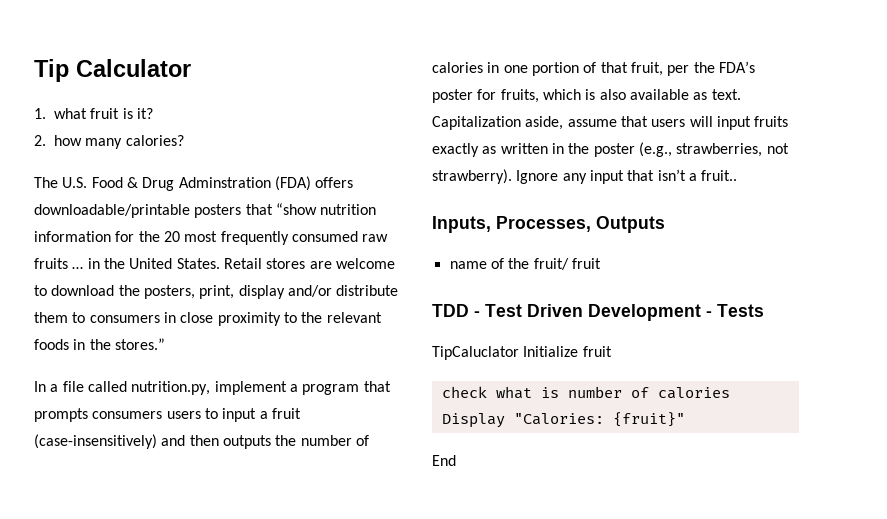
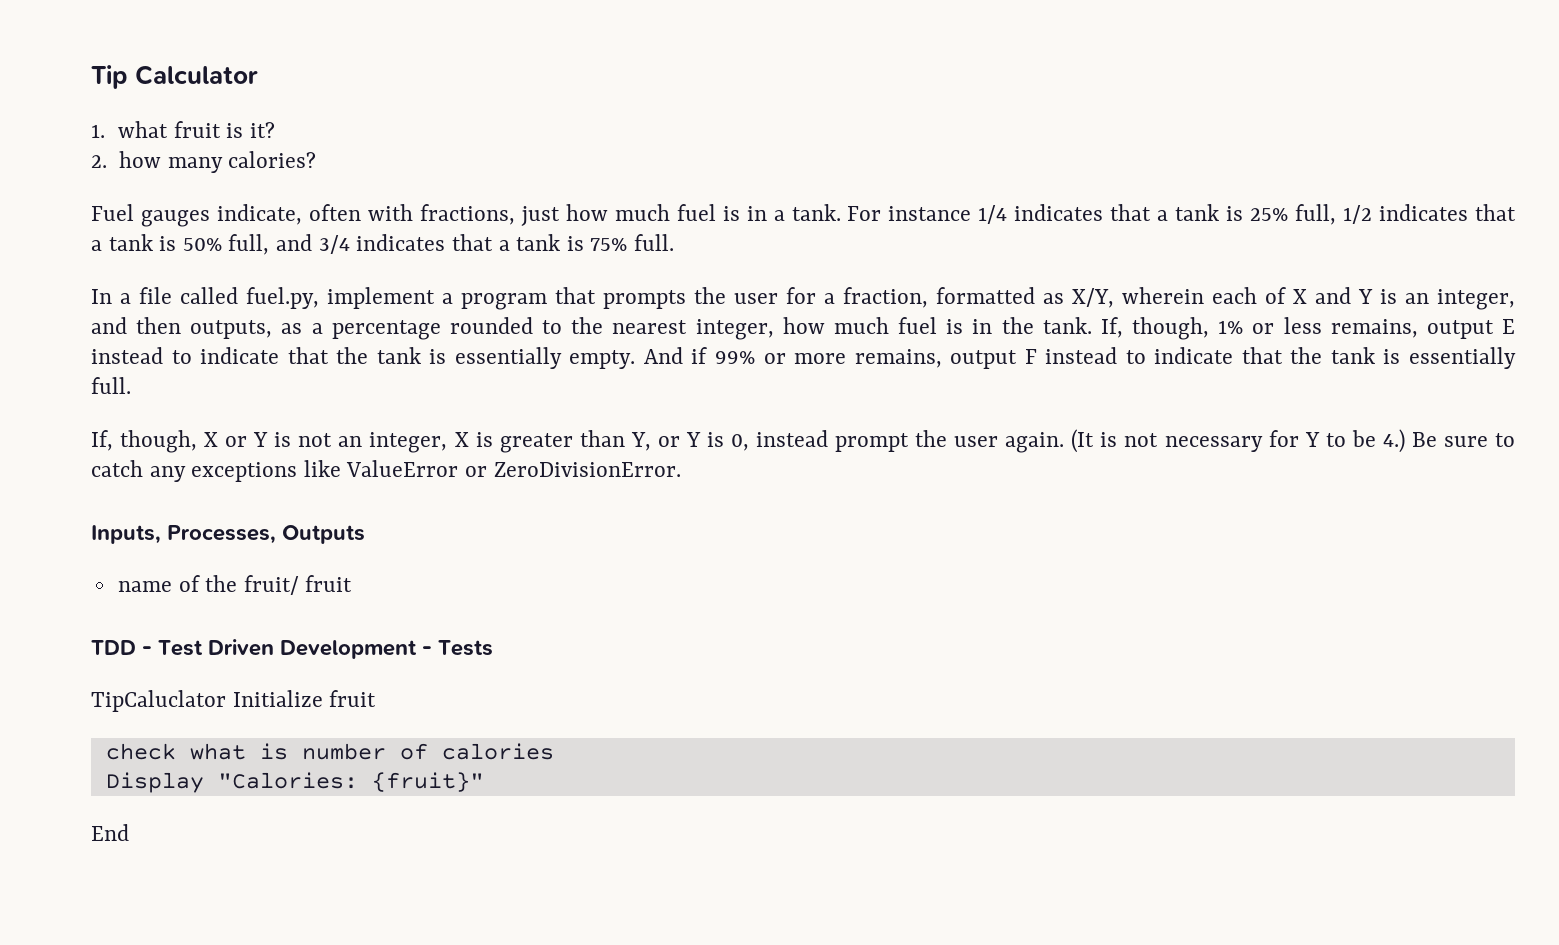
[34,176,354,191] [34,203,377,218] [34,231,389,245] [34,258,395,269] [34,285,399,299] [34,312,382,326] [34,338,165,350] The U.S. Food & Drug Adminstration (FDA) offers downloadable/printable posters that “show nutrition information for the 20 most frequently consumed raw fruits … in the United States. Retail stores are welcome to download the posters, print, display and/or distribute them to consumers in close proximity to the relevant foods in the stores.” -> [91,204,1517,227] [91,234,674,255] Fuel gauges indicate, often with fractions, just how much fuel is in a tank. For instance 1/4 indicates that a tank is 25% full, 1/2 indicates that a tank is 50% full, and 3/4 indicates that a tank is 75% full.
[131,381,211,395] nutrition.py, -> [246,287,319,309] fuel.py,
[92,408,301,422] [34,434,369,449] [432,61,755,76] [432,89,741,103] [432,116,789,130] [432,142,789,157] [432,169,738,184] consumers users to input a fruit (case-insensitively) and then outputs the number of calories in one portion of that fruit, per the FDA’s poster for fruits, which is also available as text. Capitalization aside, assume that users will input fruits exactly as written in the poster (e.g., strawberries, not strawberry). Ignore any input that isn’t a fruit.. -> [694,287,1515,310] [91,317,1516,340] [91,347,1517,369] [91,377,131,394] [91,429,1515,453] [91,460,681,482] the user for a fraction, formatted as X/Y, wherein each of X and Y is an integer, and then outputs, as a percentage rounded to the nearest integer, how much fuel is in the tank. If, though, 1% or less remains, output E instead to indicate that the tank is essentially empty. And if 99% or more remains, output F instead to indicate that the tank is essentially full. // If, though, X or Y is not an integer, X is greater than Y, or Y is 0, instead prompt the user again. (It is not necessary for Y to be 4.) Be sure to catch any exceptions like ValueError or ZeroDivisionError.

